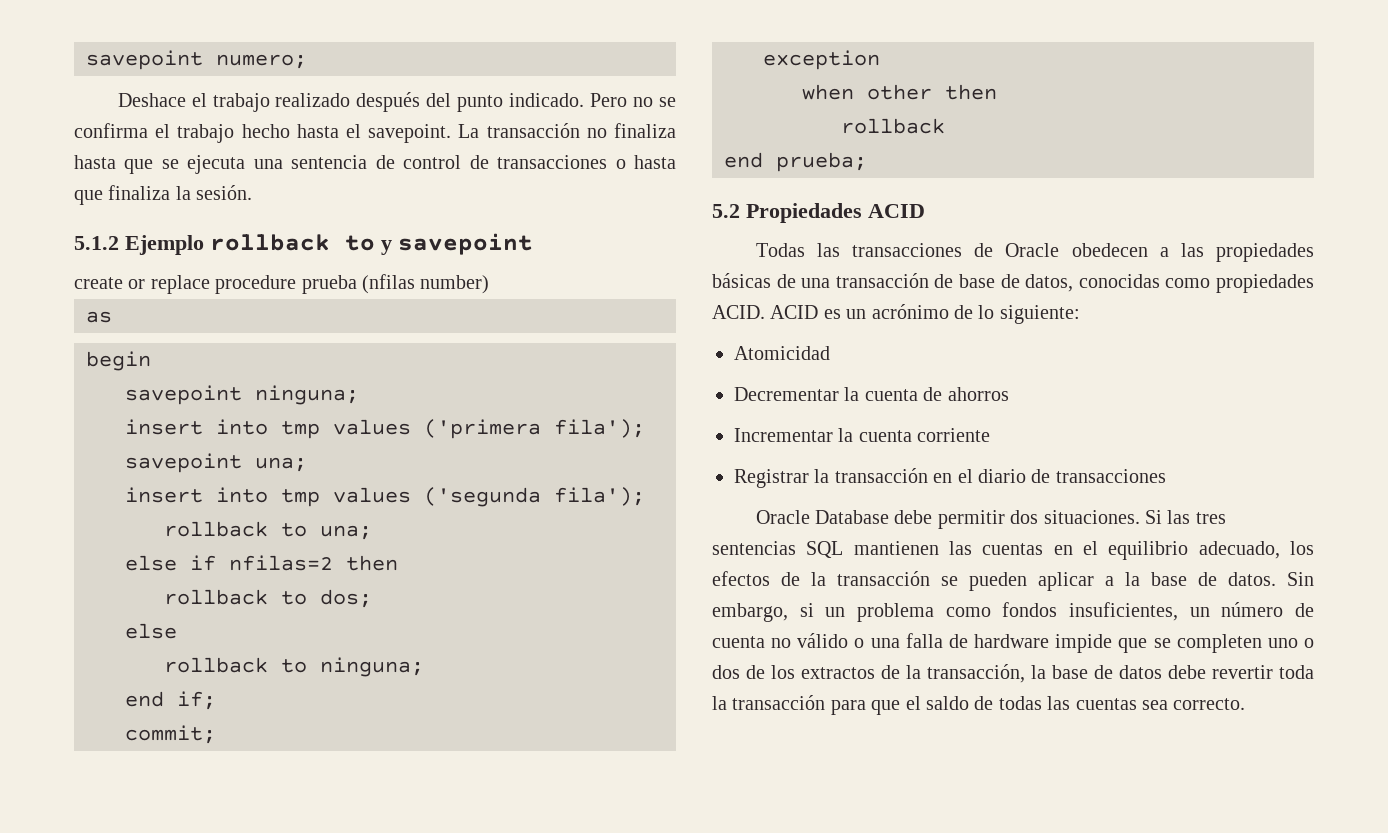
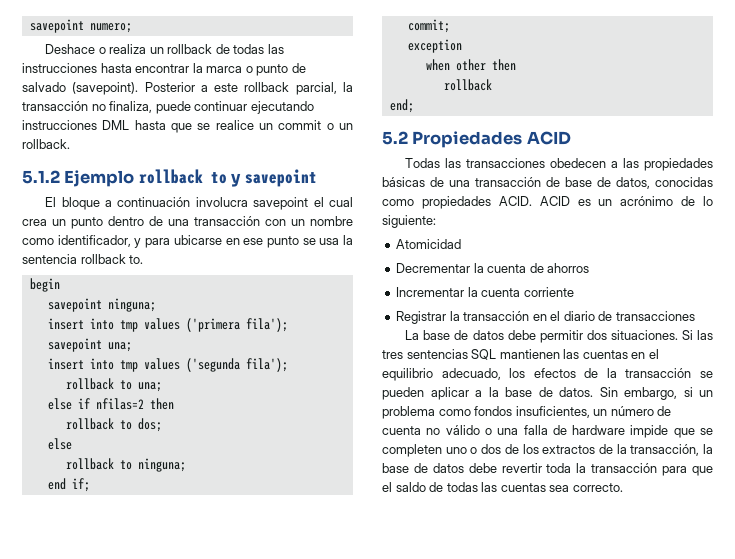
[191,92,676,112] [74,123,676,143] [74,155,676,174] [74,185,253,205] el trabajo realizado después del punto indicado. Pero no se confirma el trabajo hecho hasta el savepoint. La transacción no finaliza hasta que se ejecuta una sentencia de control de transacciones o hasta que finaliza la sesión. -> [98,44,284,54] [22,63,306,76] [22,82,353,95] [22,101,314,114] [22,120,353,133] [22,139,70,149] o realiza un rollback de todas las instrucciones hasta encontrar la marca o punto de salvado (savepoint). Posterior a este rollback parcial, la transacción no finaliza, puede continuar ejecutando instrucciones DML hasta que se realice un commit o un rollback.
[74,274,490,294] [86,311,112,323] create or replace procedure prueba (nfilas number) // as -> [45,197,353,210] [22,216,353,229] [22,235,353,248] [22,254,144,264] El bloque a continuación involucra savepoint el cual crea un punto dentro de una transacción con un nombre como identificador, y para ubicarse en ese punto se usa la sentencia rollback to.
[724,152,867,172] end prueba; -> [389,99,414,113] end;
[974,243,1060,257] de Oracle -> (546, 163) none
[755,510,890,524] Oracle Database -> [405,330,504,340] La base de datos

